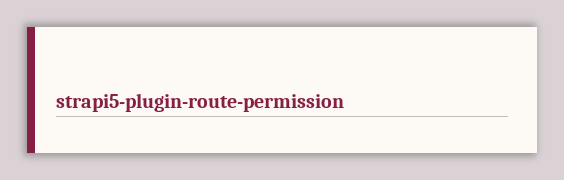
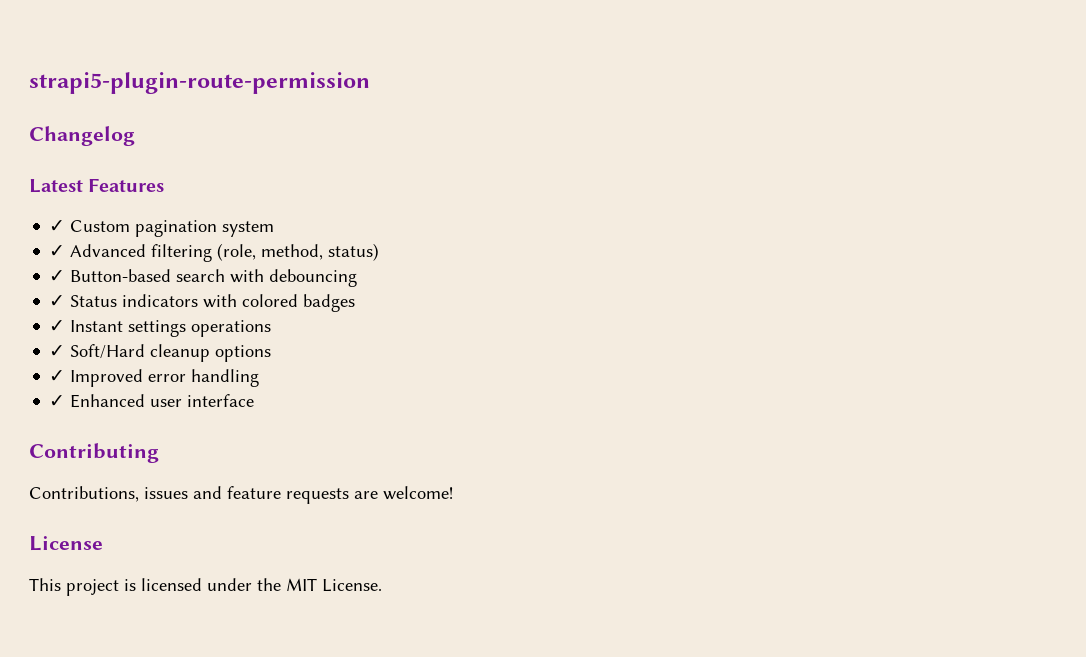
(344, 102) none -> [29,126,135,146] [29,178,165,193] [49,220,275,237] [49,243,380,262] [49,269,358,287] [49,294,356,312] [49,320,272,337] [49,344,272,362] [49,369,260,387] [49,394,255,408] [29,443,159,463] [29,486,453,504] [29,536,103,551] [29,578,382,596] // Changelog // Latest Features // ✓ Custom pagination system // ✓ Advanced filtering (role, method, status) // ✓ Button-based search with debouncing // ✓ Status indicators with colored badges // ✓ Instant settings operations // ✓ Soft/Hard cleanup options // ✓ Improved error handling // ✓ Enhanced user interface // Contributing // Contributions, issues and feature requests are welcome! // License // This project is licensed under the MIT License.

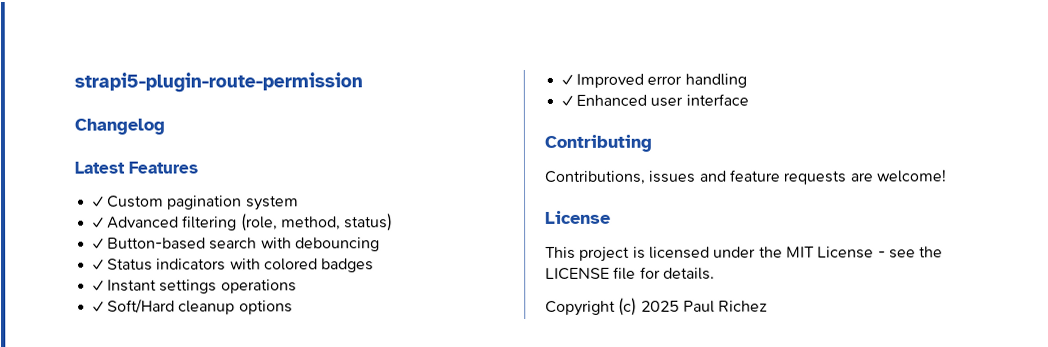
[322,579,382,592] License. -> [817,246,944,259] [545,266,715,280] [545,297,769,316] License - see the LICENSE file for details. // Copyright (c) 2025 Paul Richez

